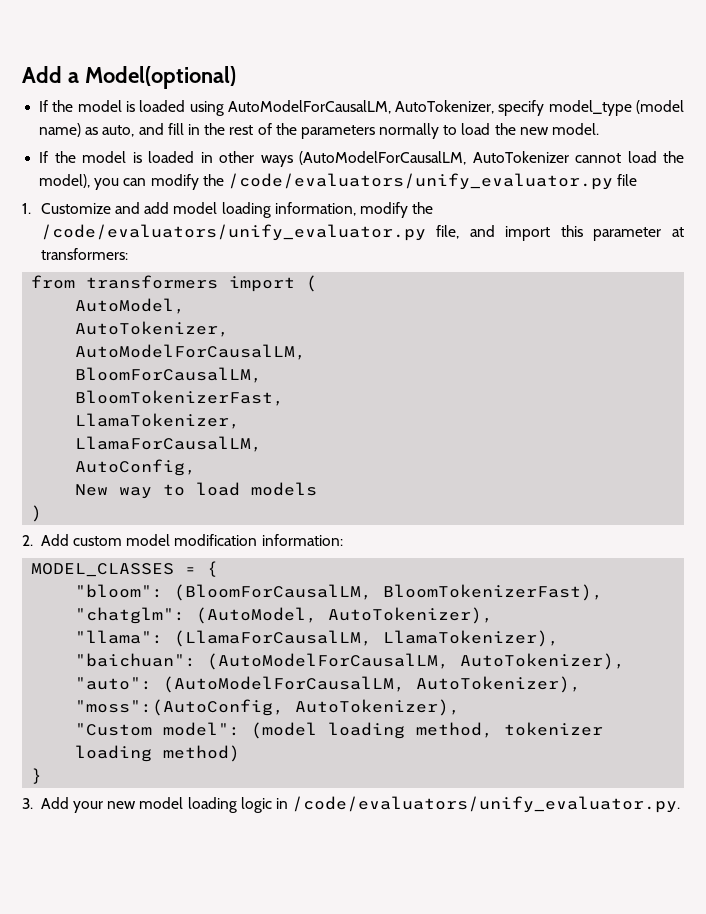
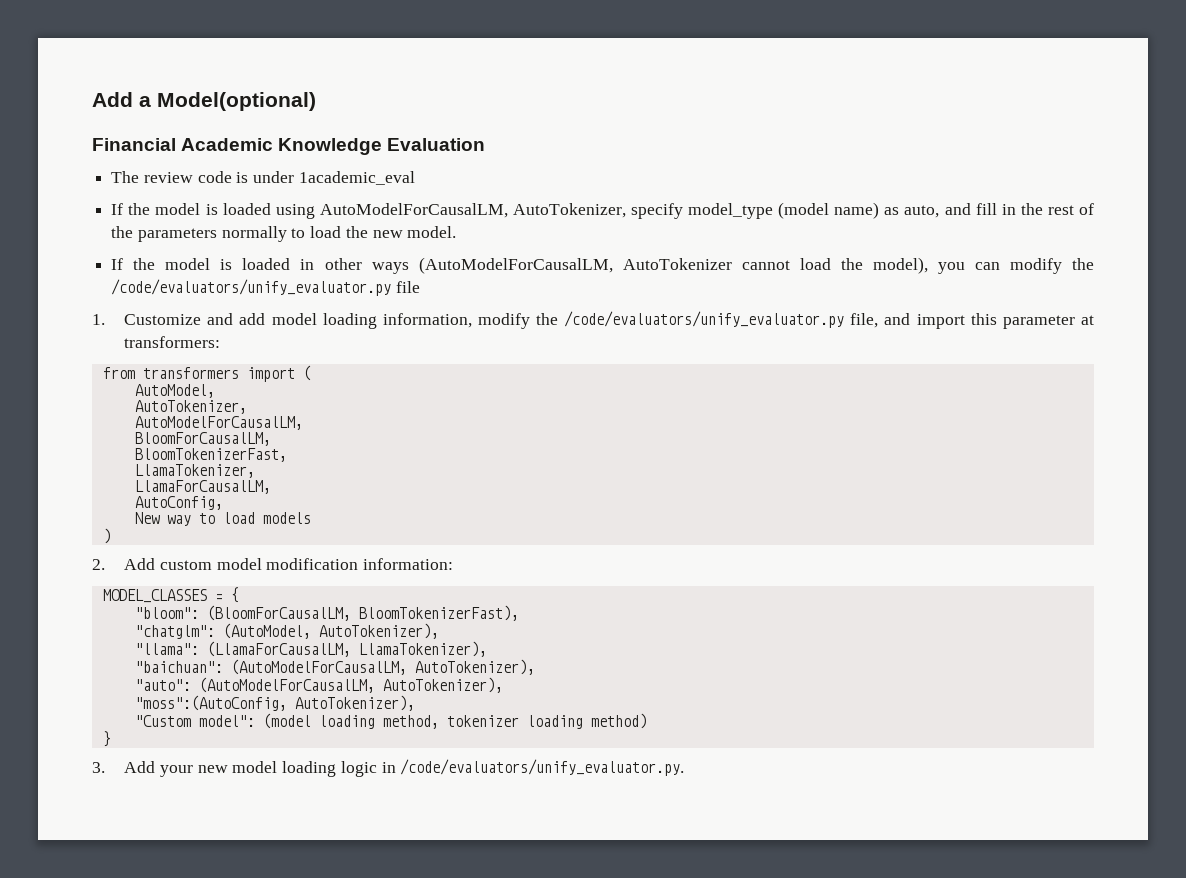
(236, 77) none -> [92,138,486,155] [111,171,415,185] // Financial Academic Knowledge Evaluation // The review code is under 1academic_eval

